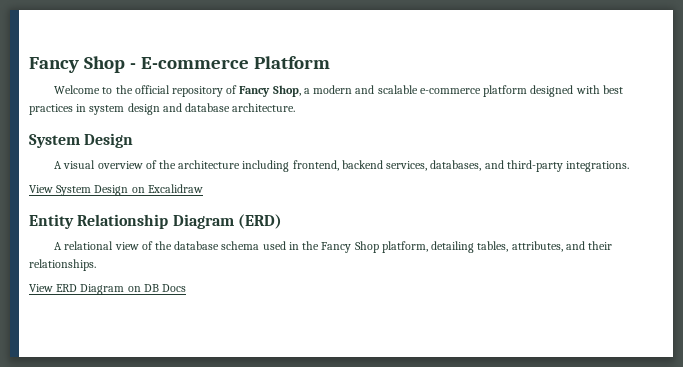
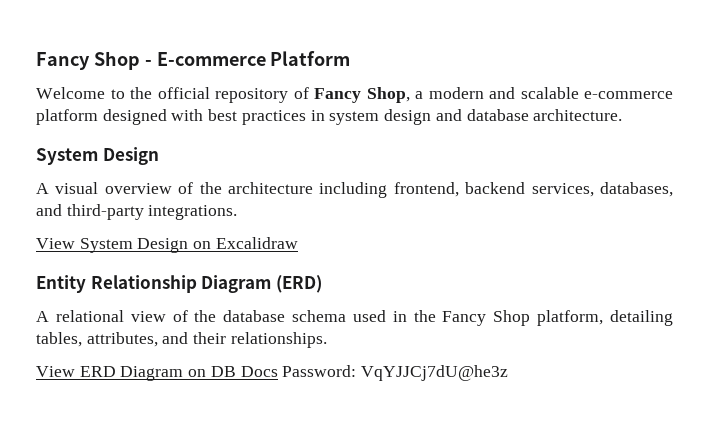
(187, 288) none -> [282,365,509,381] Password: VqYJJCj7dU@he3z

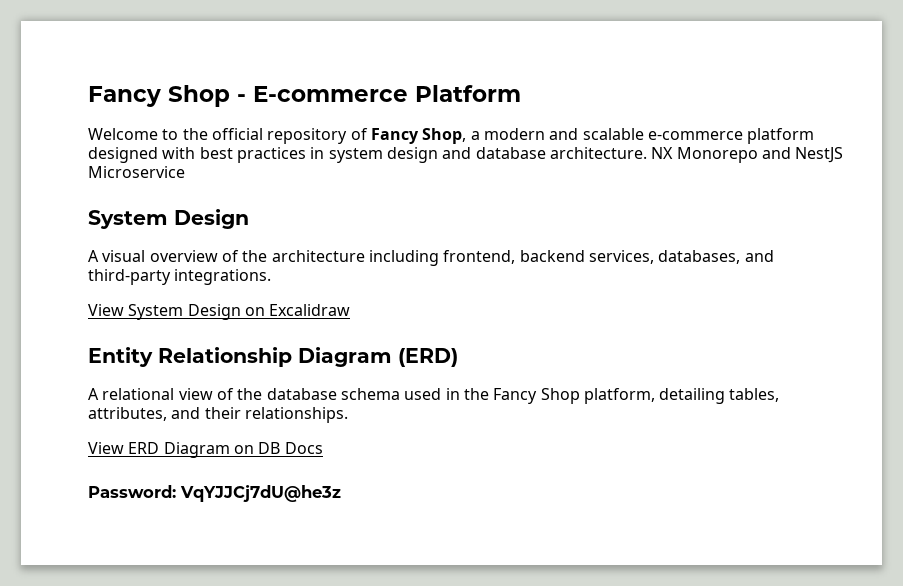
(623, 115) none -> [651,147,844,163] [88,166,185,178] NX Monorepo and NestJS Microservice
(278, 371) none -> (323, 448) //

